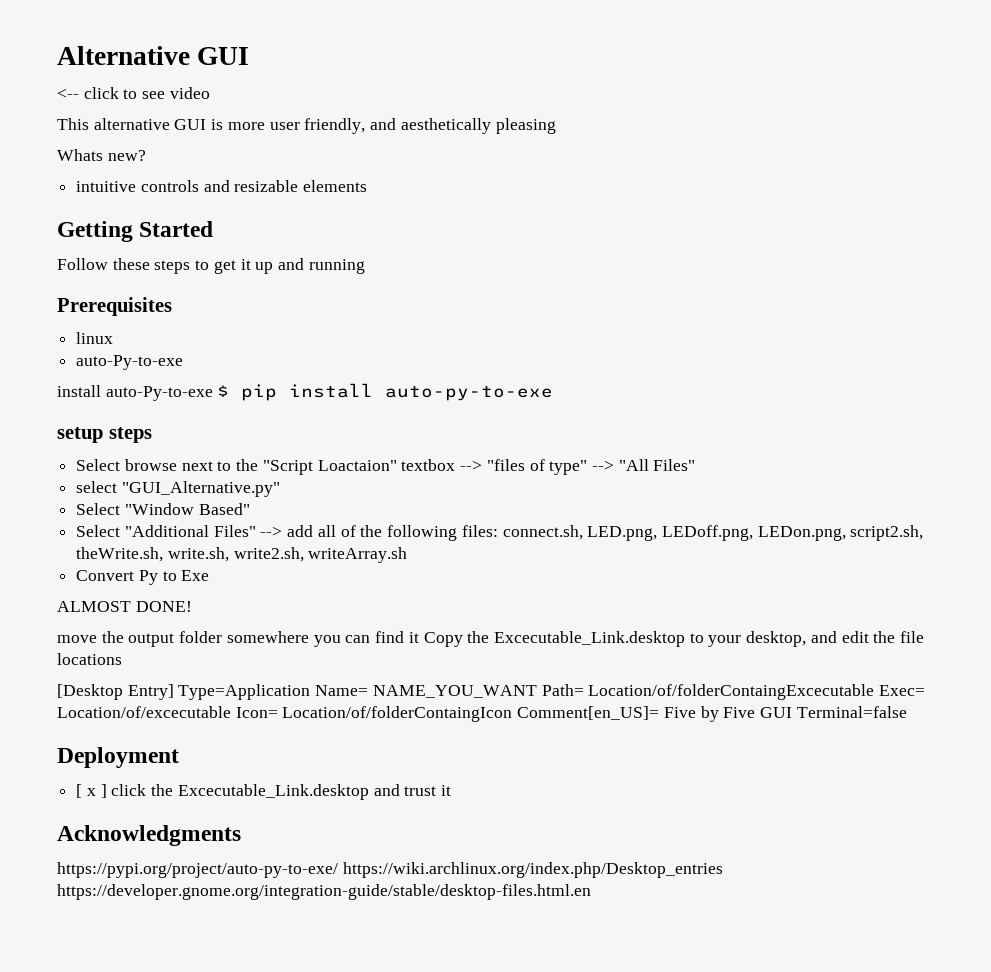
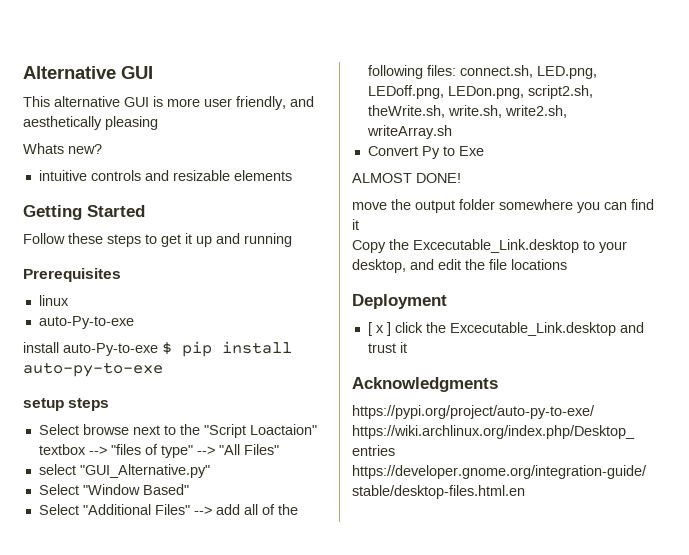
[57,87,210,99] // <-- click to see video -> (153, 72) none
(419, 637) none -> (359, 224) //
[57,684,926,700] [57,706,907,722] // [Desktop Entry] Type=Application Name= NAME_YOU_WANT Path= Location/of/folderContaingExcecutable Exec= Location/of/excecutable Icon= Location/of/folderContaingIcon Comment[en_US]= Five by Five GUI Terminal=false -> (567, 264) none

